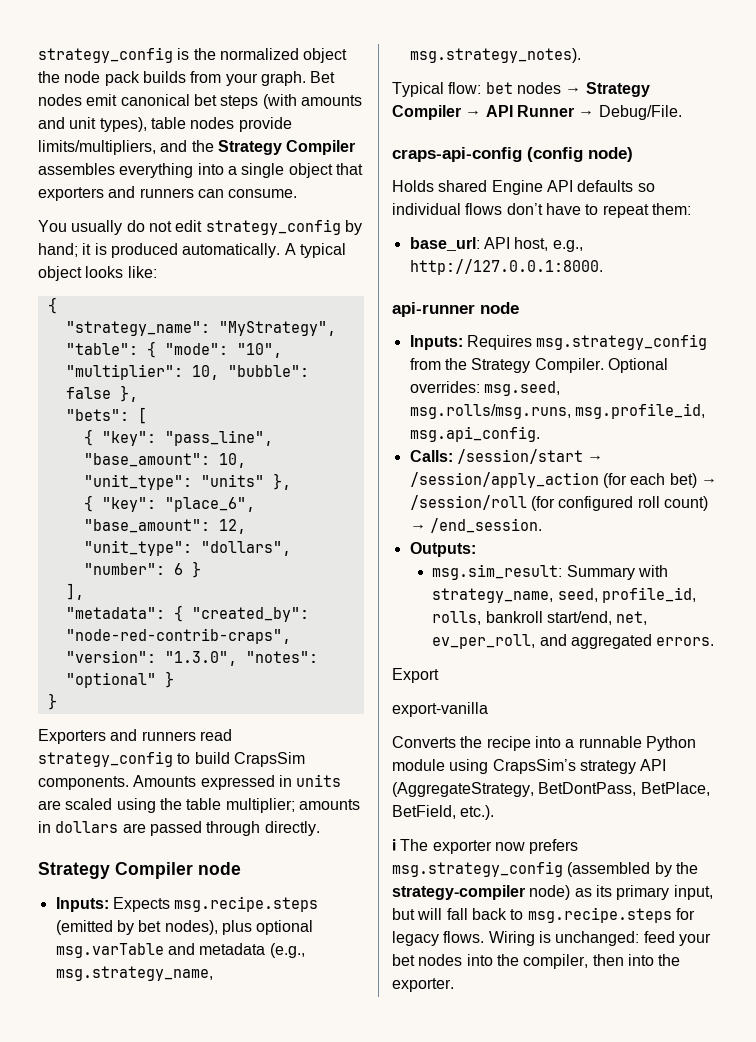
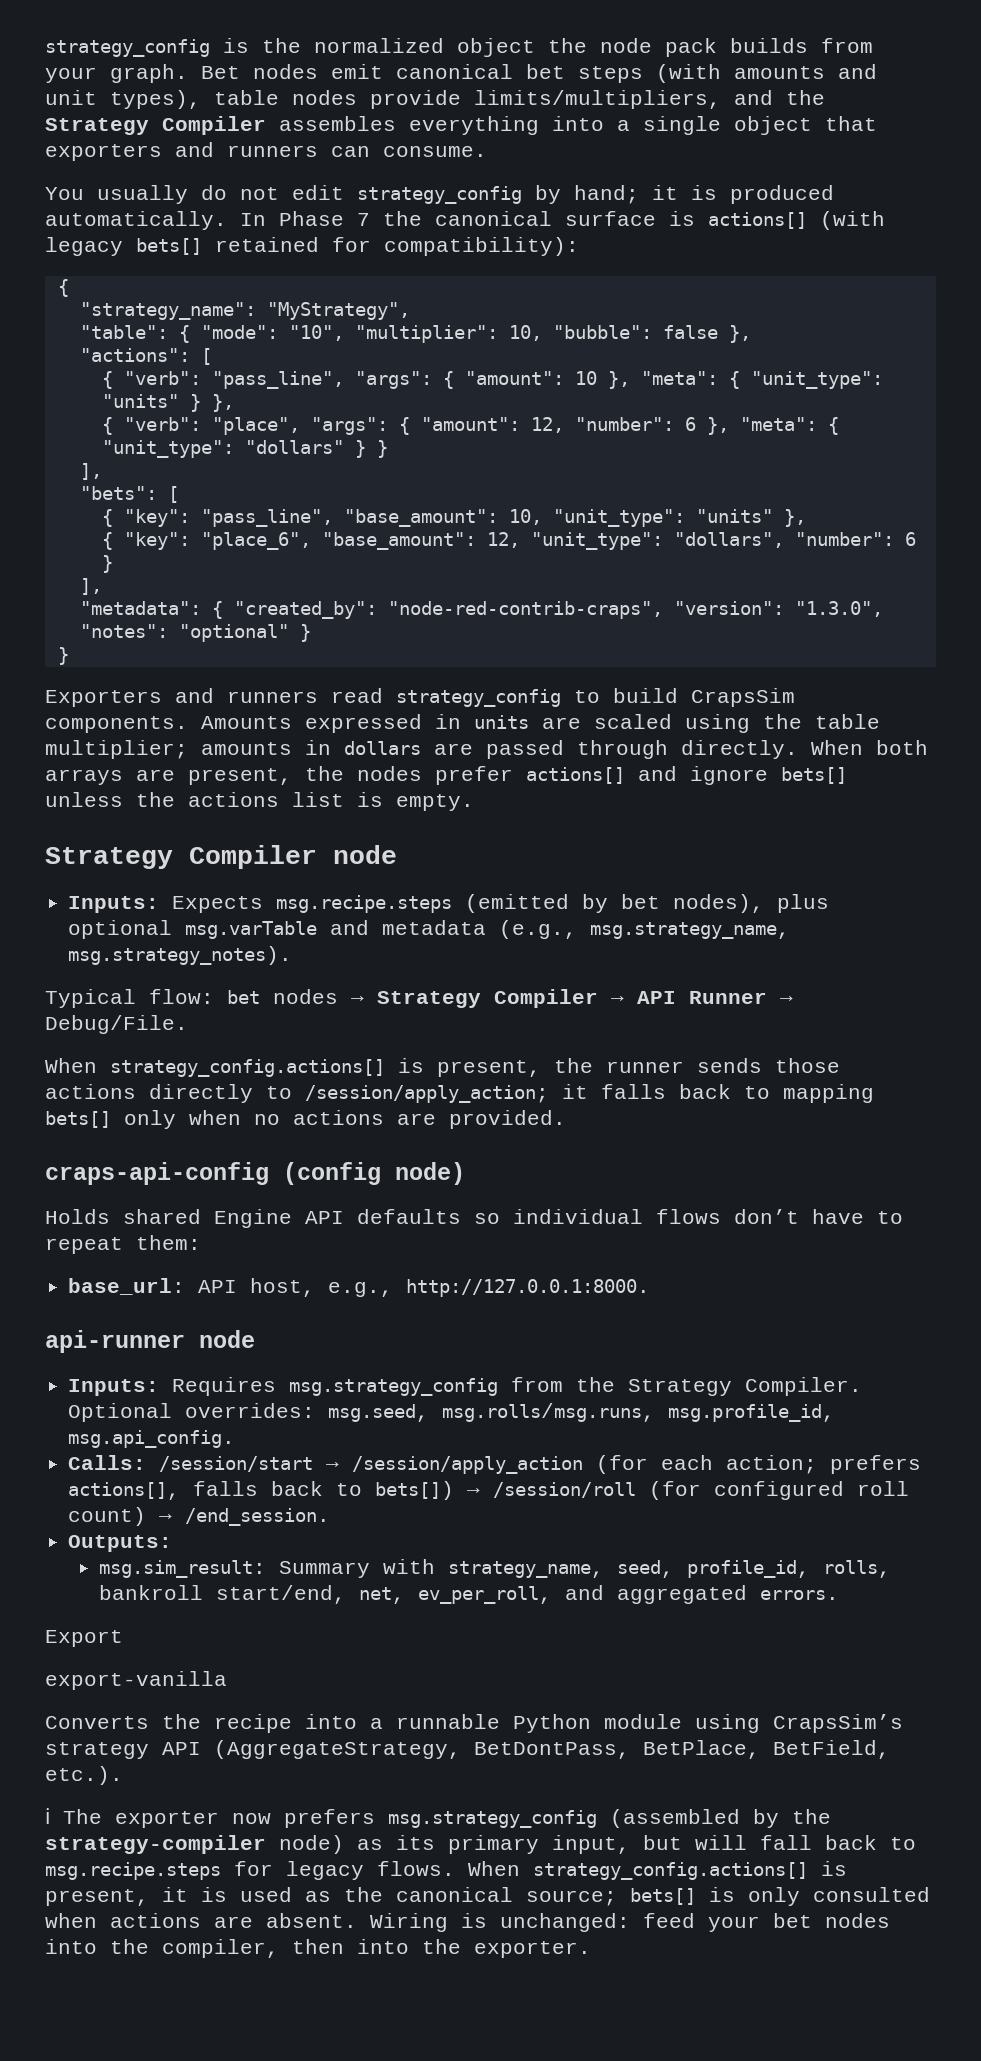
[284,243,346,258] [38,266,157,281] A typical object looks like: -> [240,211,885,230] [45,237,579,256] In Phase 7 the canonical surface is actions[] (with legacy bets[] retained for compatibility):
(138, 393) none -> [79,348,212,365] [101,371,883,389] [101,394,234,412] [101,417,839,435] [101,440,388,458] [79,463,102,480] // "actions": [ // { "verb": "pass_line", "args": { "amount": 10 }, "meta": { "unit_type": "units" } }, // { "verb": "place", "args": { "amount": 12, "number": 6 }, "meta": { "unit_type": "dollars" } } // ],
(320, 828) none -> [811,740,928,755] [45,766,847,785] [45,792,474,811] When both arrays are present, the nodes prefer actions[] and ignore bets[] unless the actions list is empty.
(682, 112) none -> [45,1058,840,1077] [45,1084,874,1103] [45,1110,566,1129] // When strategy_config.actions[] is present, the runner sends those actions directly to /session/apply_action; it falls back to mapping bets[] only when no actions are provided.
[669,473,697,488] bet) -> [726,1455,922,1474] [68,1481,455,1500] action; prefers actions[], falls back to bets[])
(485, 937) none -> [468,1861,847,1880] [45,1887,930,1906] [45,1913,357,1928] When strategy_config.actions[] is present, it is used as the canonical source; bets[] is only consulted when actions are absent.

